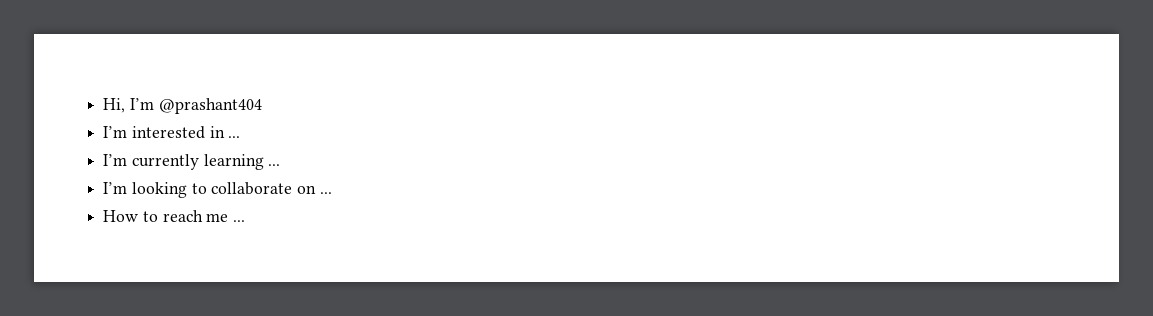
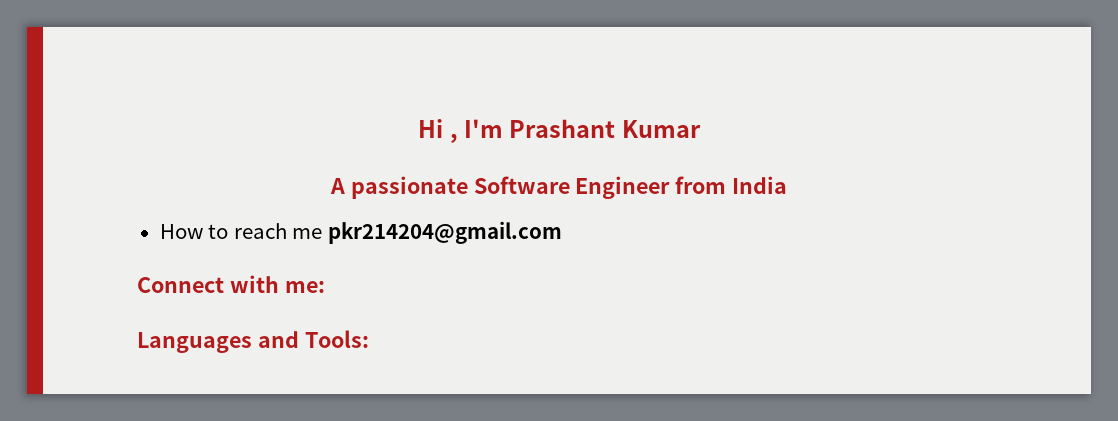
[103,98,262,114] [103,126,241,139] [103,154,281,170] [103,182,332,198] [103,210,246,222] Hi, I’m @prashant404 // I’m interested in ... // I’m currently learning ... // I’m looking to collaborate on ... // How to reach me ... -> [418,119,701,143] [329,176,788,199] [159,221,562,244] [137,275,325,293] [137,330,369,353] Hi , I'm Prashant Kumar // A passionate Software Engineer from India // How to reach me pkr214204@gmail.com // Connect with me: // Languages and Tools:

